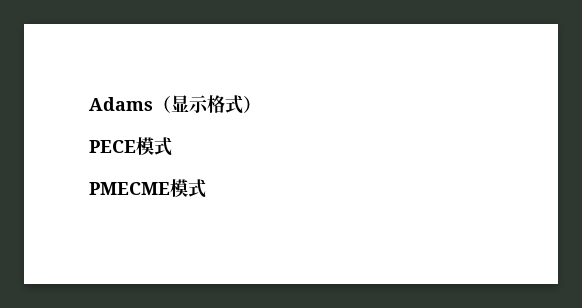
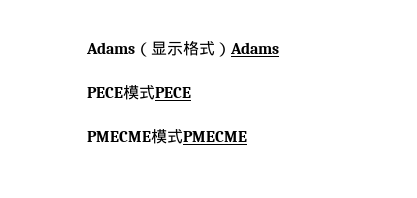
(261, 104) none -> [230,42,279,54] Adams
(172, 146) none -> [155,87,191,98] PECE
(206, 188) none -> [183,131,247,142] PMECME

